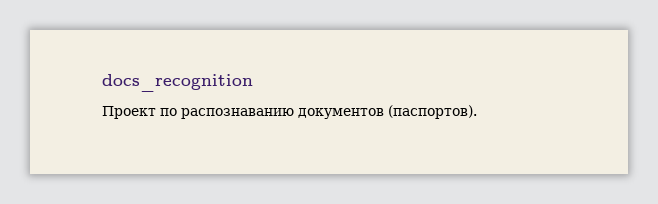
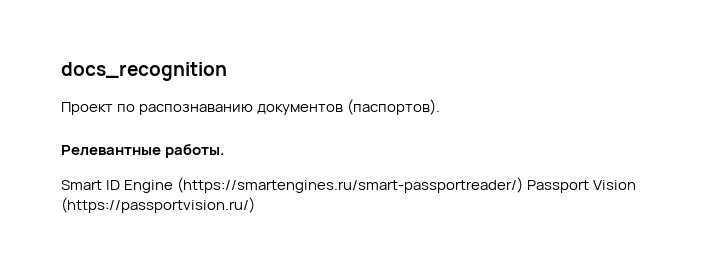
(477, 112) none -> [61,144,226,158] [61,177,637,193] [61,197,255,213] // Релевантные работы. // Smart ID Engine (https://smartengines.ru/smart-passportreader/) Passport Vision (https://passportvision.ru/)

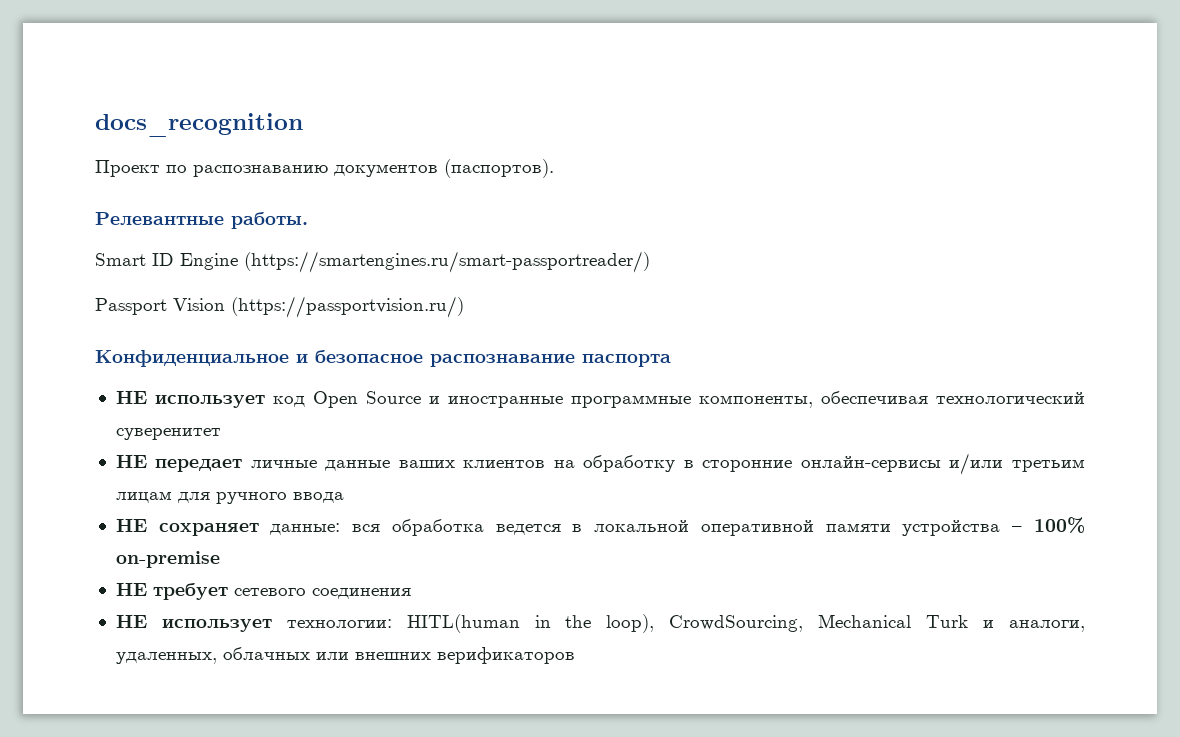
(524, 185) none -> (650, 262) //
(255, 205) none -> [95,350,671,367] [115,390,1085,408] [115,428,221,440] [115,453,1085,475] [115,491,344,504] [115,517,1085,536] [115,551,220,568] [115,582,411,600] [115,614,1085,633] [115,647,575,664] // Конфиденциальное и безопасное распознавание паспорта // НЕ использует код Open Source и иностранные программные компоненты, обеспечивая технологический суверенитет // НЕ передает личные данные ваших клиентов на обработку в сторонние онлайн-сервисы и/или третьим лицам для ручного ввода // НЕ сохраняет данные: вся обработка ведется в локальной оперативной памяти устройства – 100% on-premise // НЕ требует сетевого соединения // НЕ использует технологии: HITL(human in the loop), CrowdSourcing, Mechanical Turk и аналоги, удаленных, облачных или внешних верификаторов

